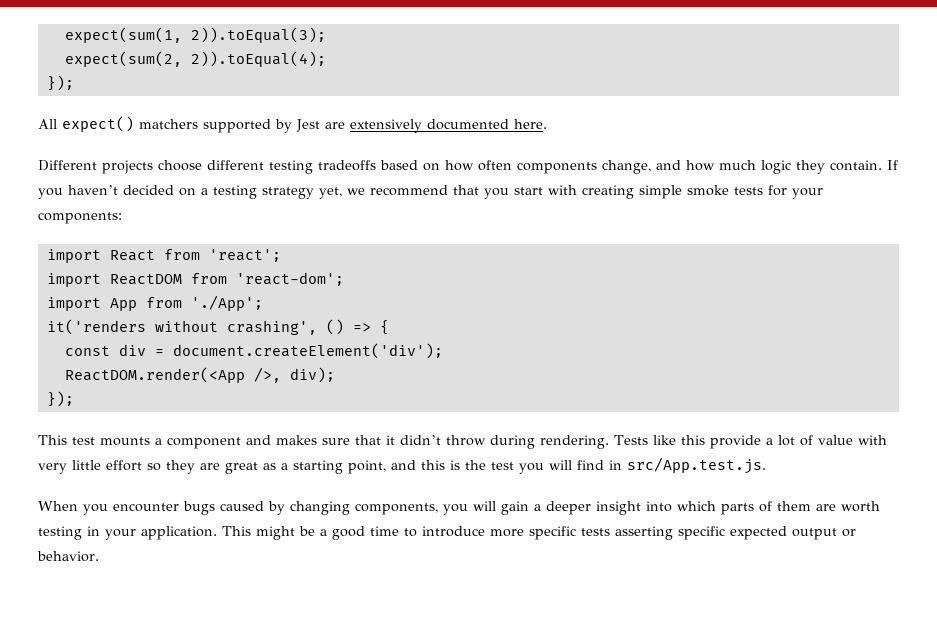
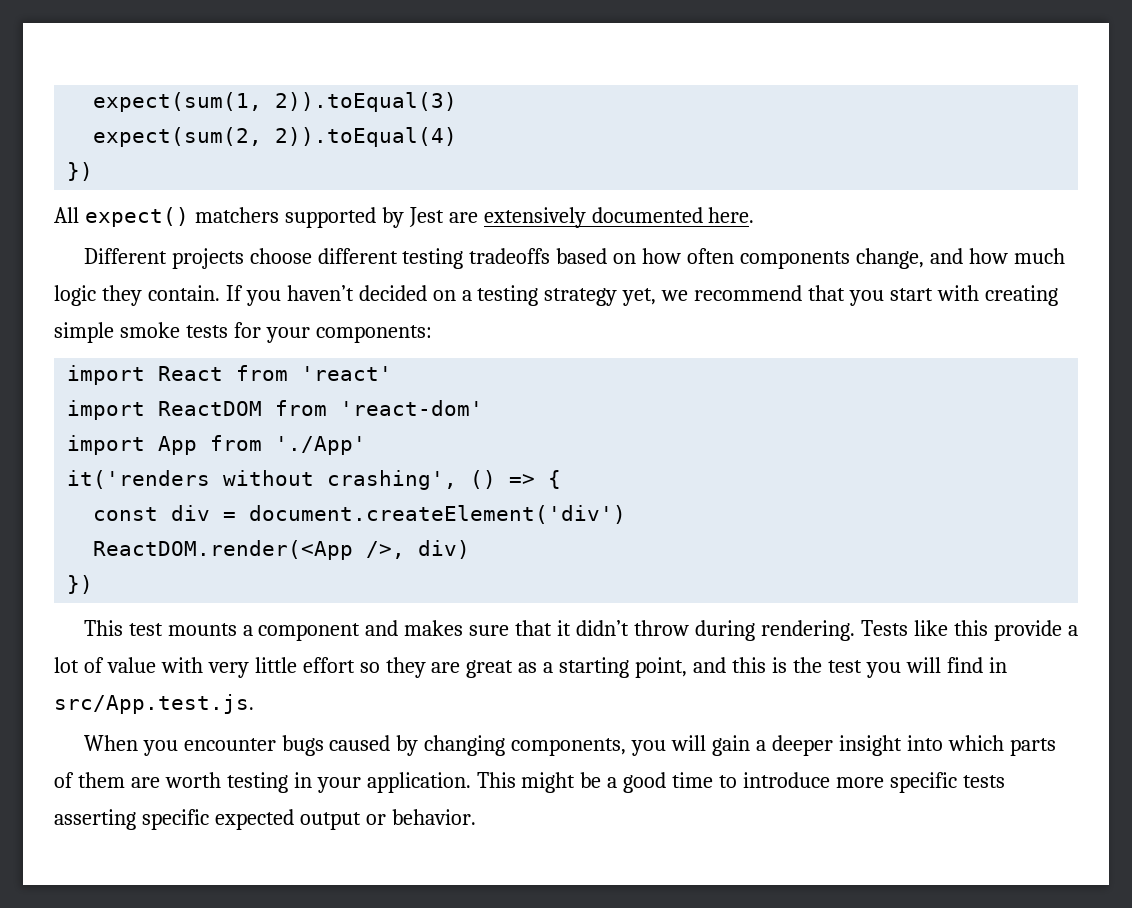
[190,27,326,43] 2)).toEqual(3); -> [275,92,458,112] 2)).toEqual(3)
[190,51,326,67] [46,75,74,91] 2)).toEqual(4); // }); -> [275,127,458,147] [67,162,94,181] 2)).toEqual(4) // })
[208,249,281,262] 'react'; -> [301,366,393,381] 'react'
[235,272,344,286] 'react-dom'; -> [340,400,484,416] 'react-dom'
[190,295,263,311] './App'; -> [275,436,367,455] './App'
[172,343,443,359] document.createElement('div'); -> [249,505,627,524] document.createElement('div')
[289,367,335,383] [46,391,74,407] div); // }); -> [418,540,471,559] [67,575,94,594] div) // })

